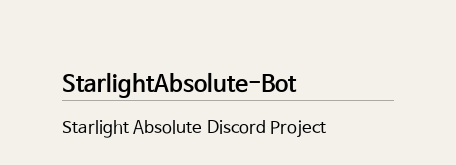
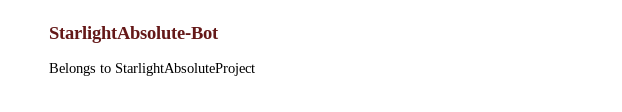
[62,120,327,138] Starlight Absolute Discord Project -> [49,63,255,76] Belongs to StarlightAbsoluteProject

